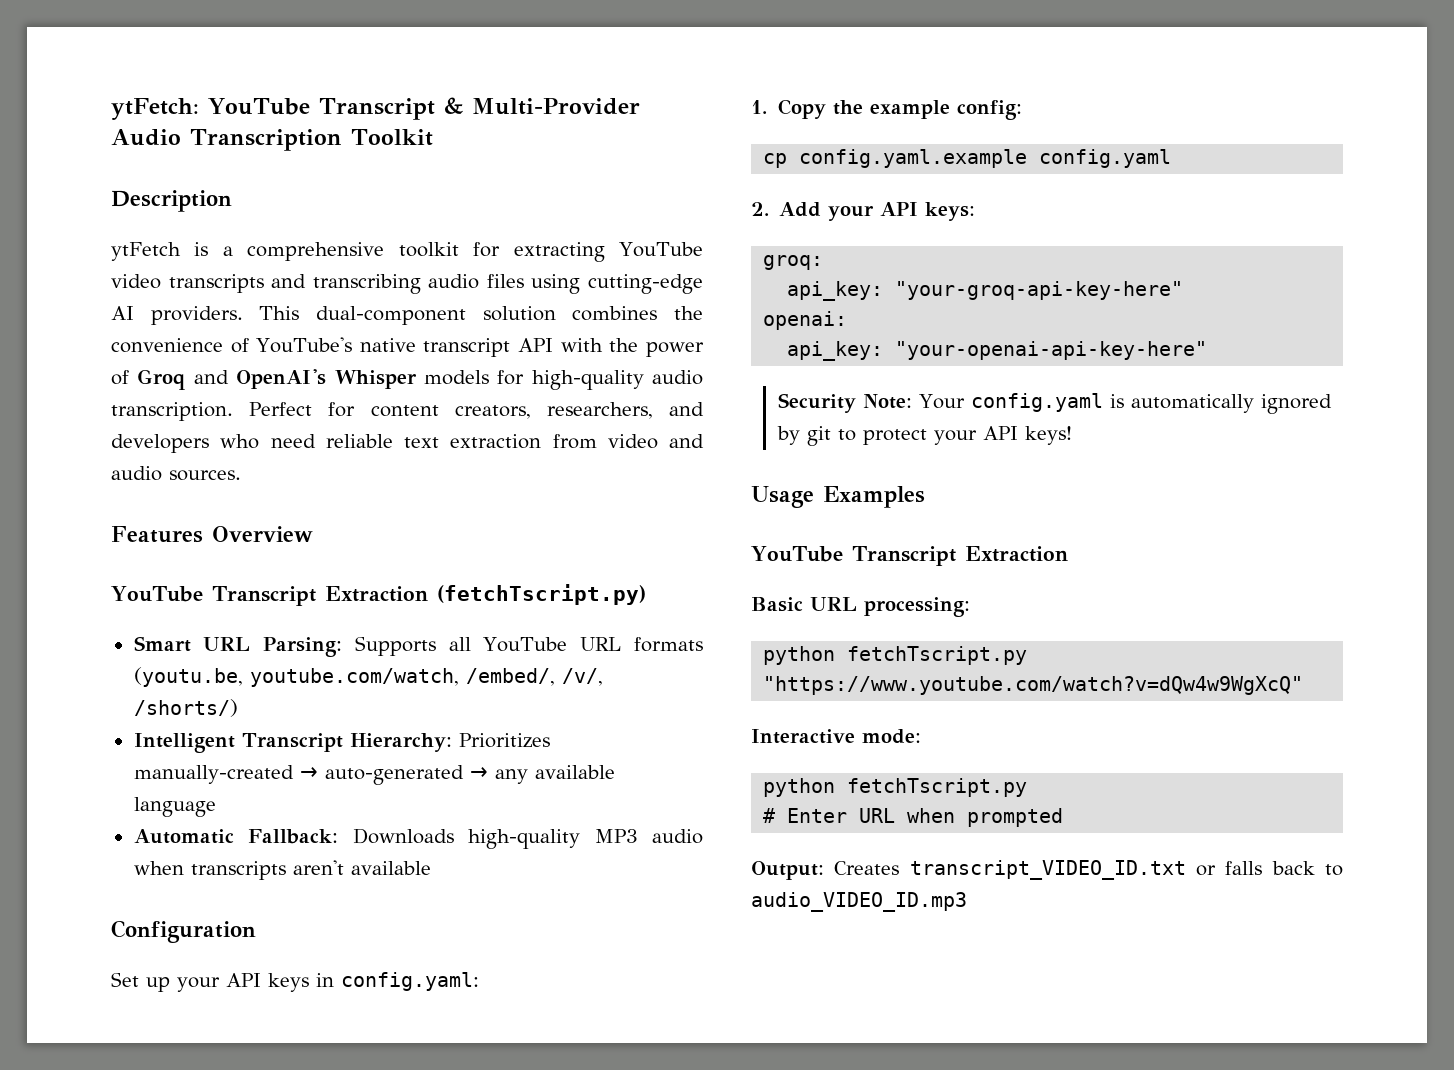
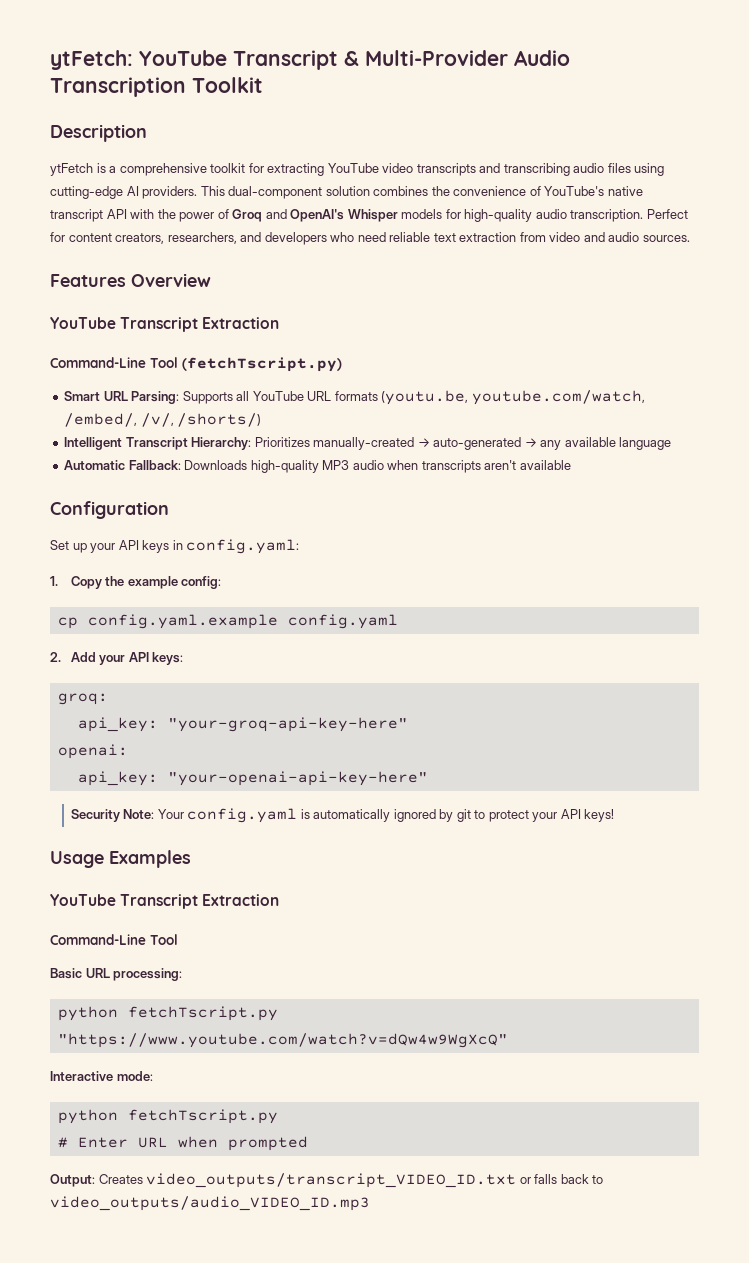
(428, 594) none -> [50,357,178,368] // Command-Line Tool
(1068, 554) none -> [50,934,178,945] // Command-Line Tool
[909,860,1186,880] transcript_VIDEO_ID.txt -> [146,1173,517,1188] video_outputs/transcript_VIDEO_ID.txt
[751,892,967,912] audio_VIDEO_ID.mp3 -> [50,1196,370,1211] video_outputs/audio_VIDEO_ID.mp3

